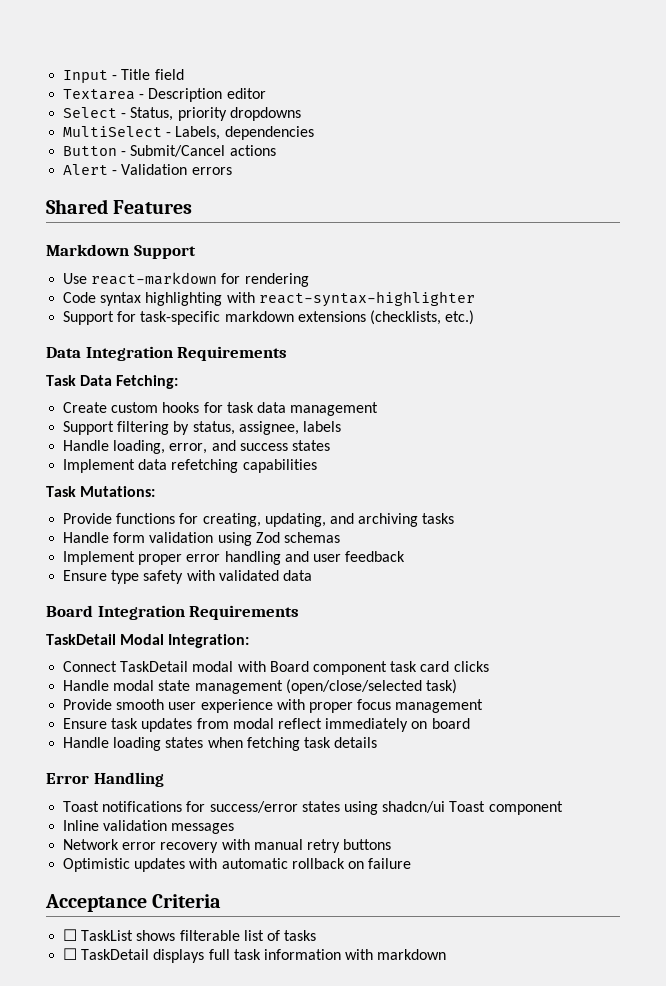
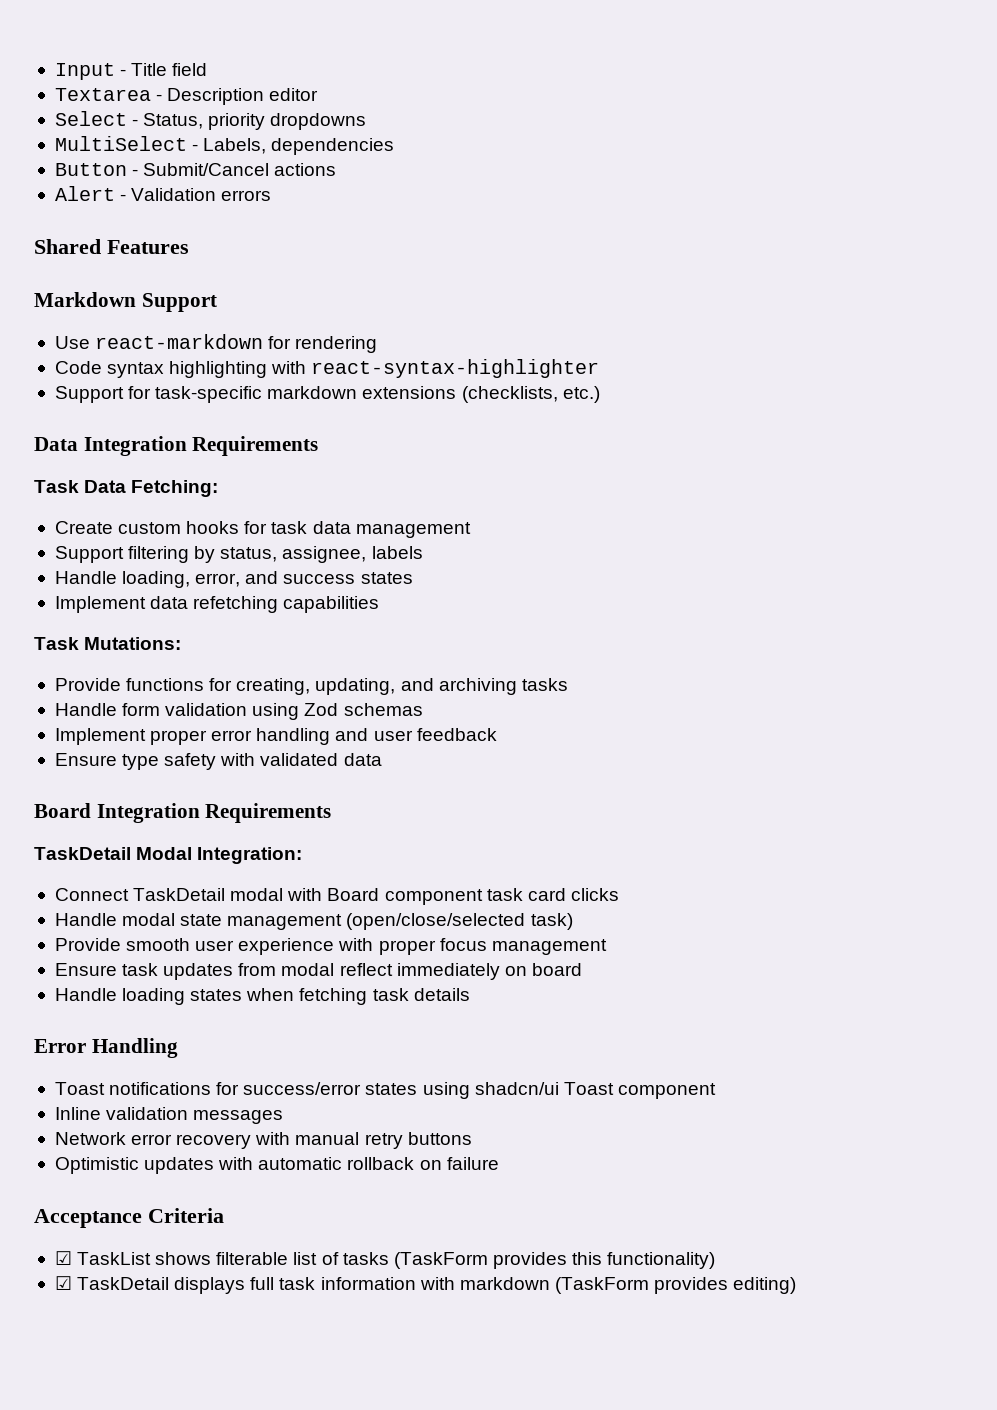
[63,929,78,941] ☐ -> [54,1251,72,1265] ☑
[63,948,78,960] // ☐ -> [393,1252,716,1269] [54,1276,72,1290] (TaskForm provides this functionality) // ☑
(447, 954) none -> [554,1277,797,1294] (TaskForm provides editing)

